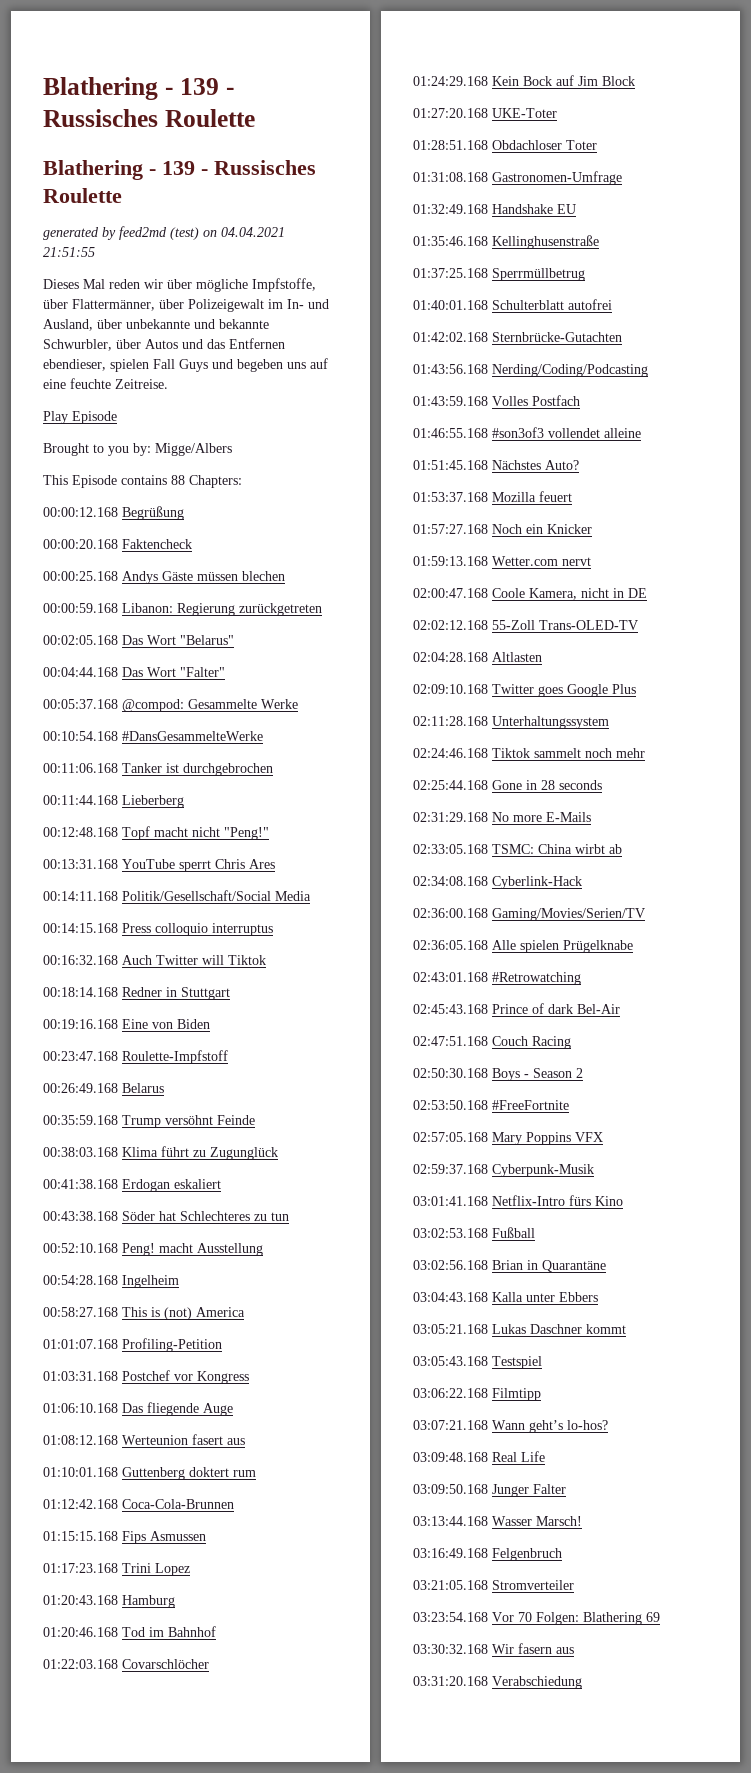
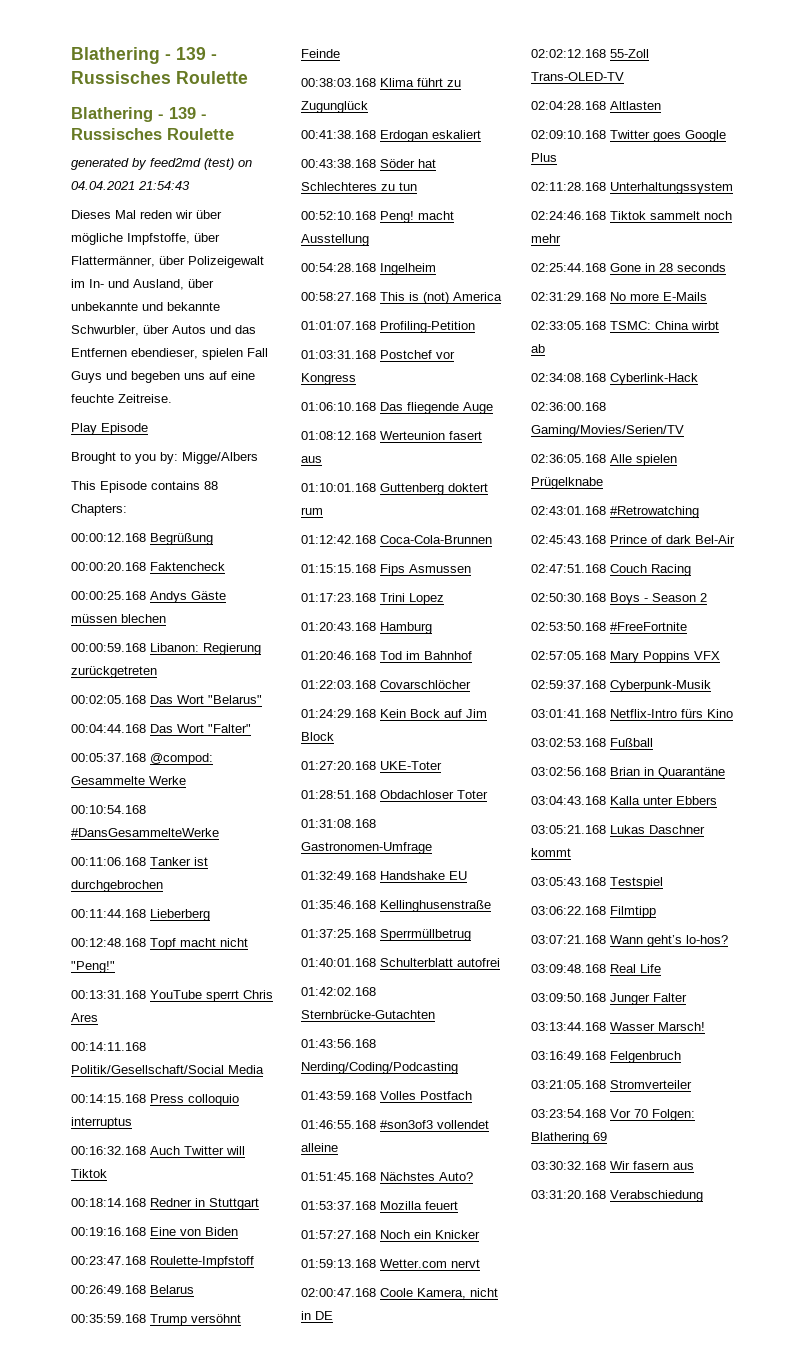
[43,247,95,257] 21:51:55 -> [138,181,190,190] 21:54:43

